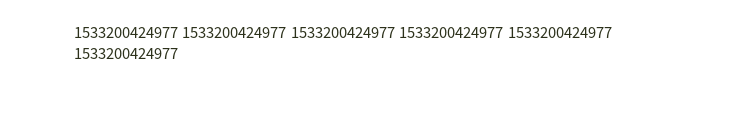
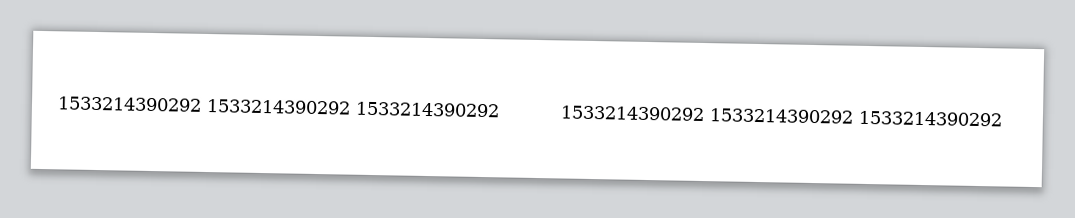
[74,27,612,38] [74,48,178,59] 1533200424977 1533200424977 1533200424977 1533200424977 1533200424977 1533200424977 -> [57,96,1002,127] 1533214390292 1533214390292 1533214390292 1533214390292 1533214390292 1533214390292

